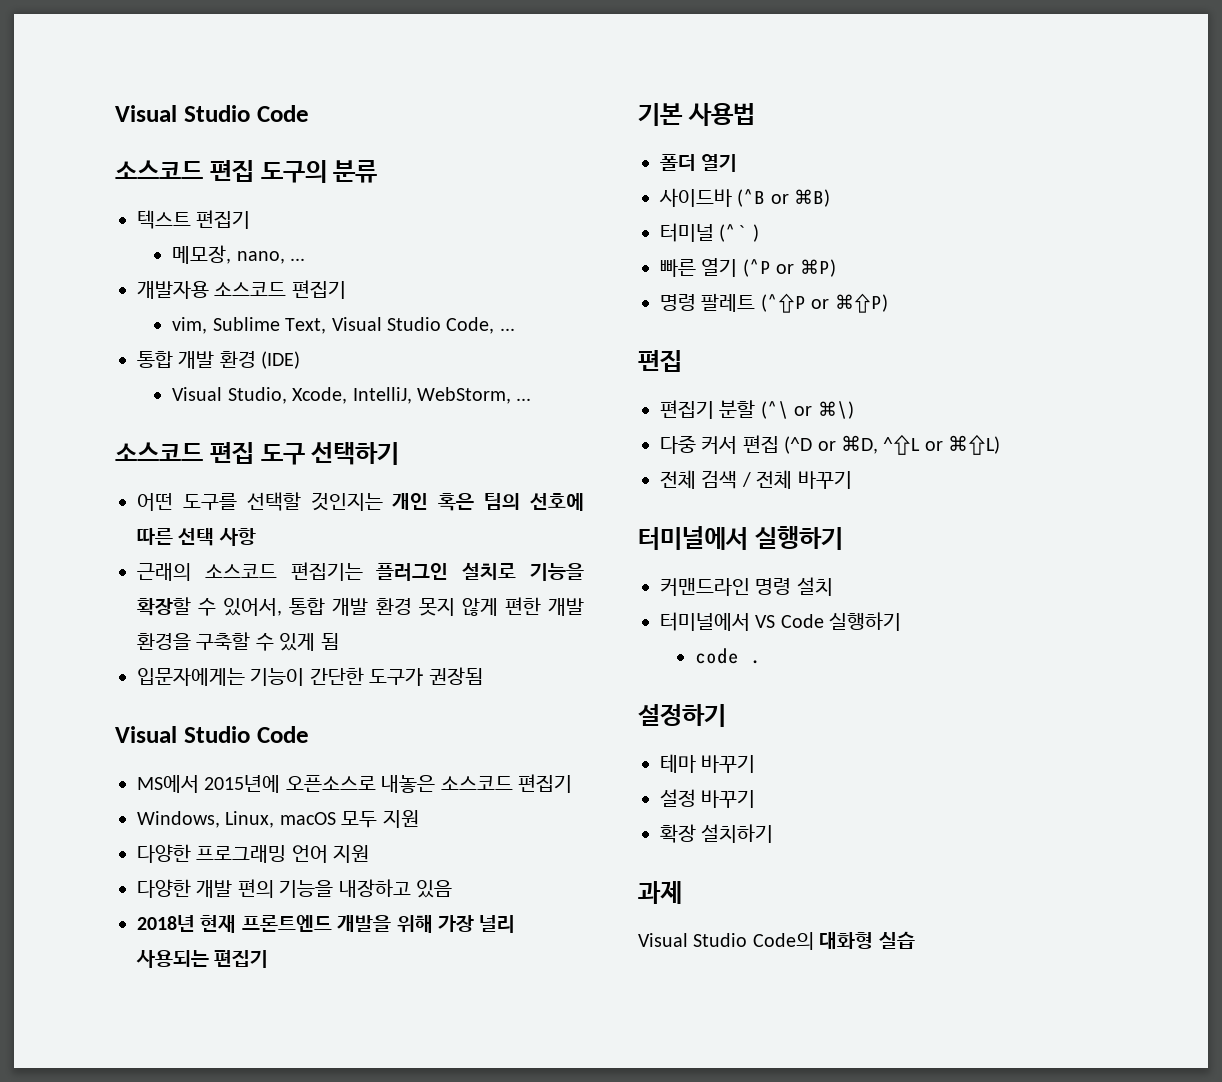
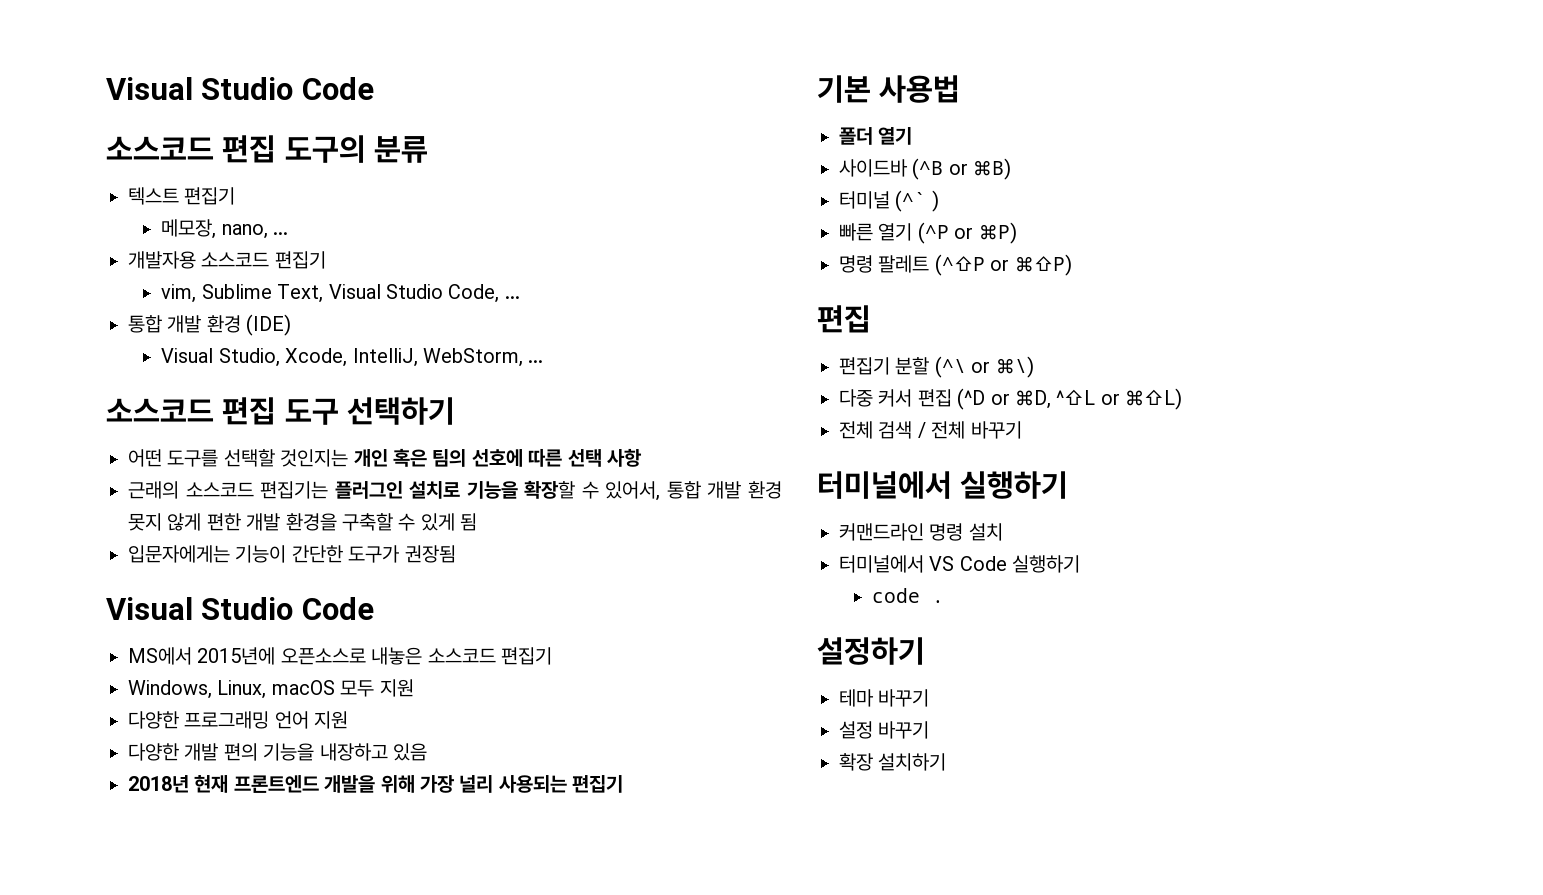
[638,881,682,904] [638,931,915,950] // 과제 // Visual Studio Code의 대화형 실습 -> (947, 762) none

